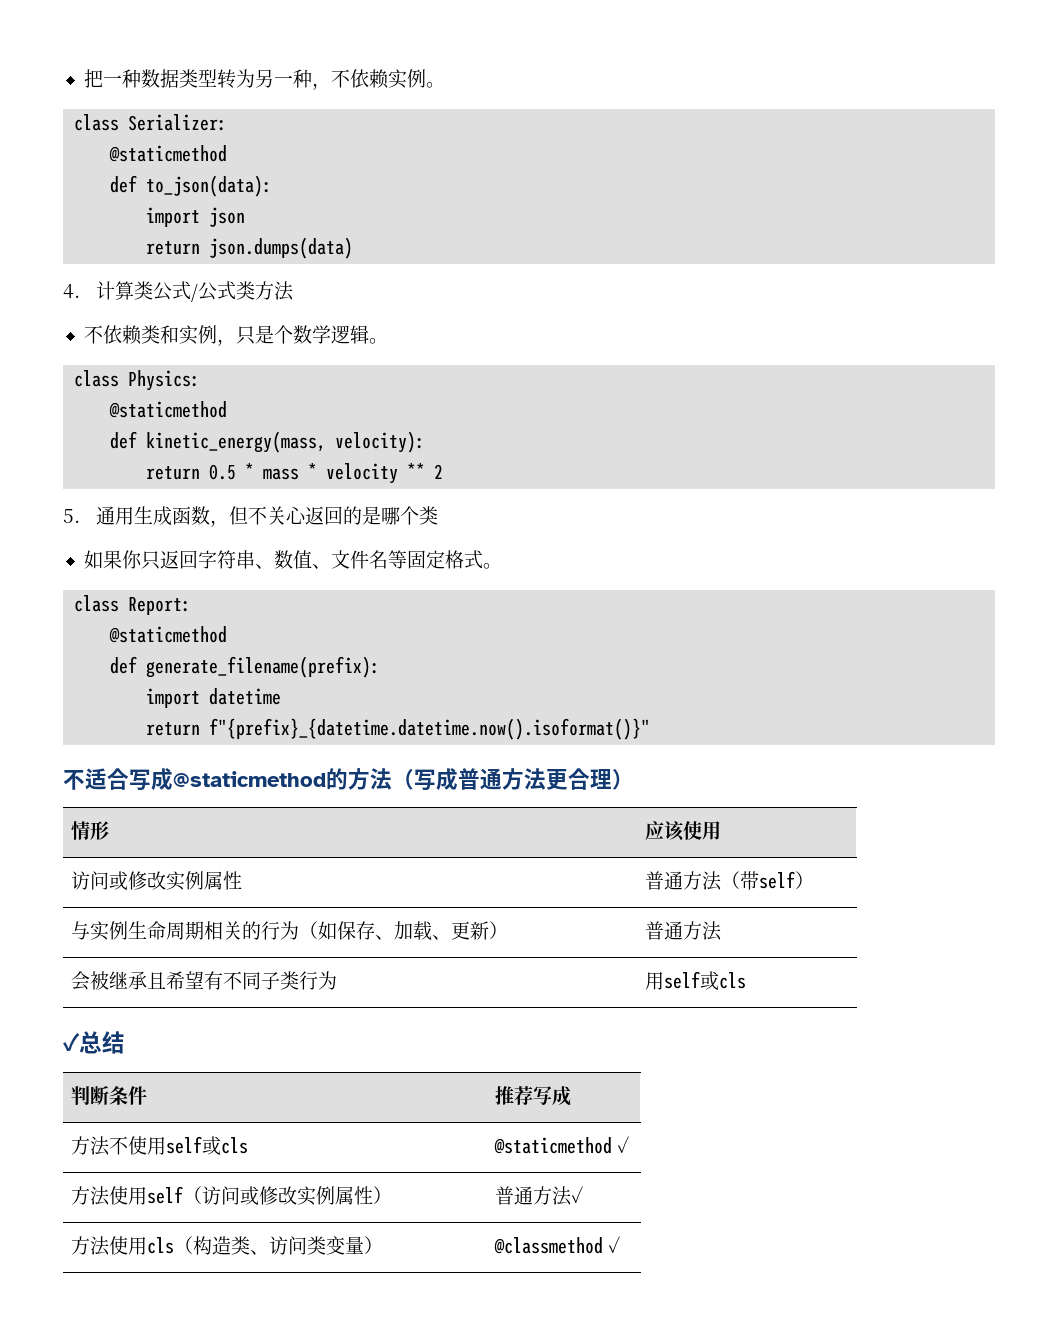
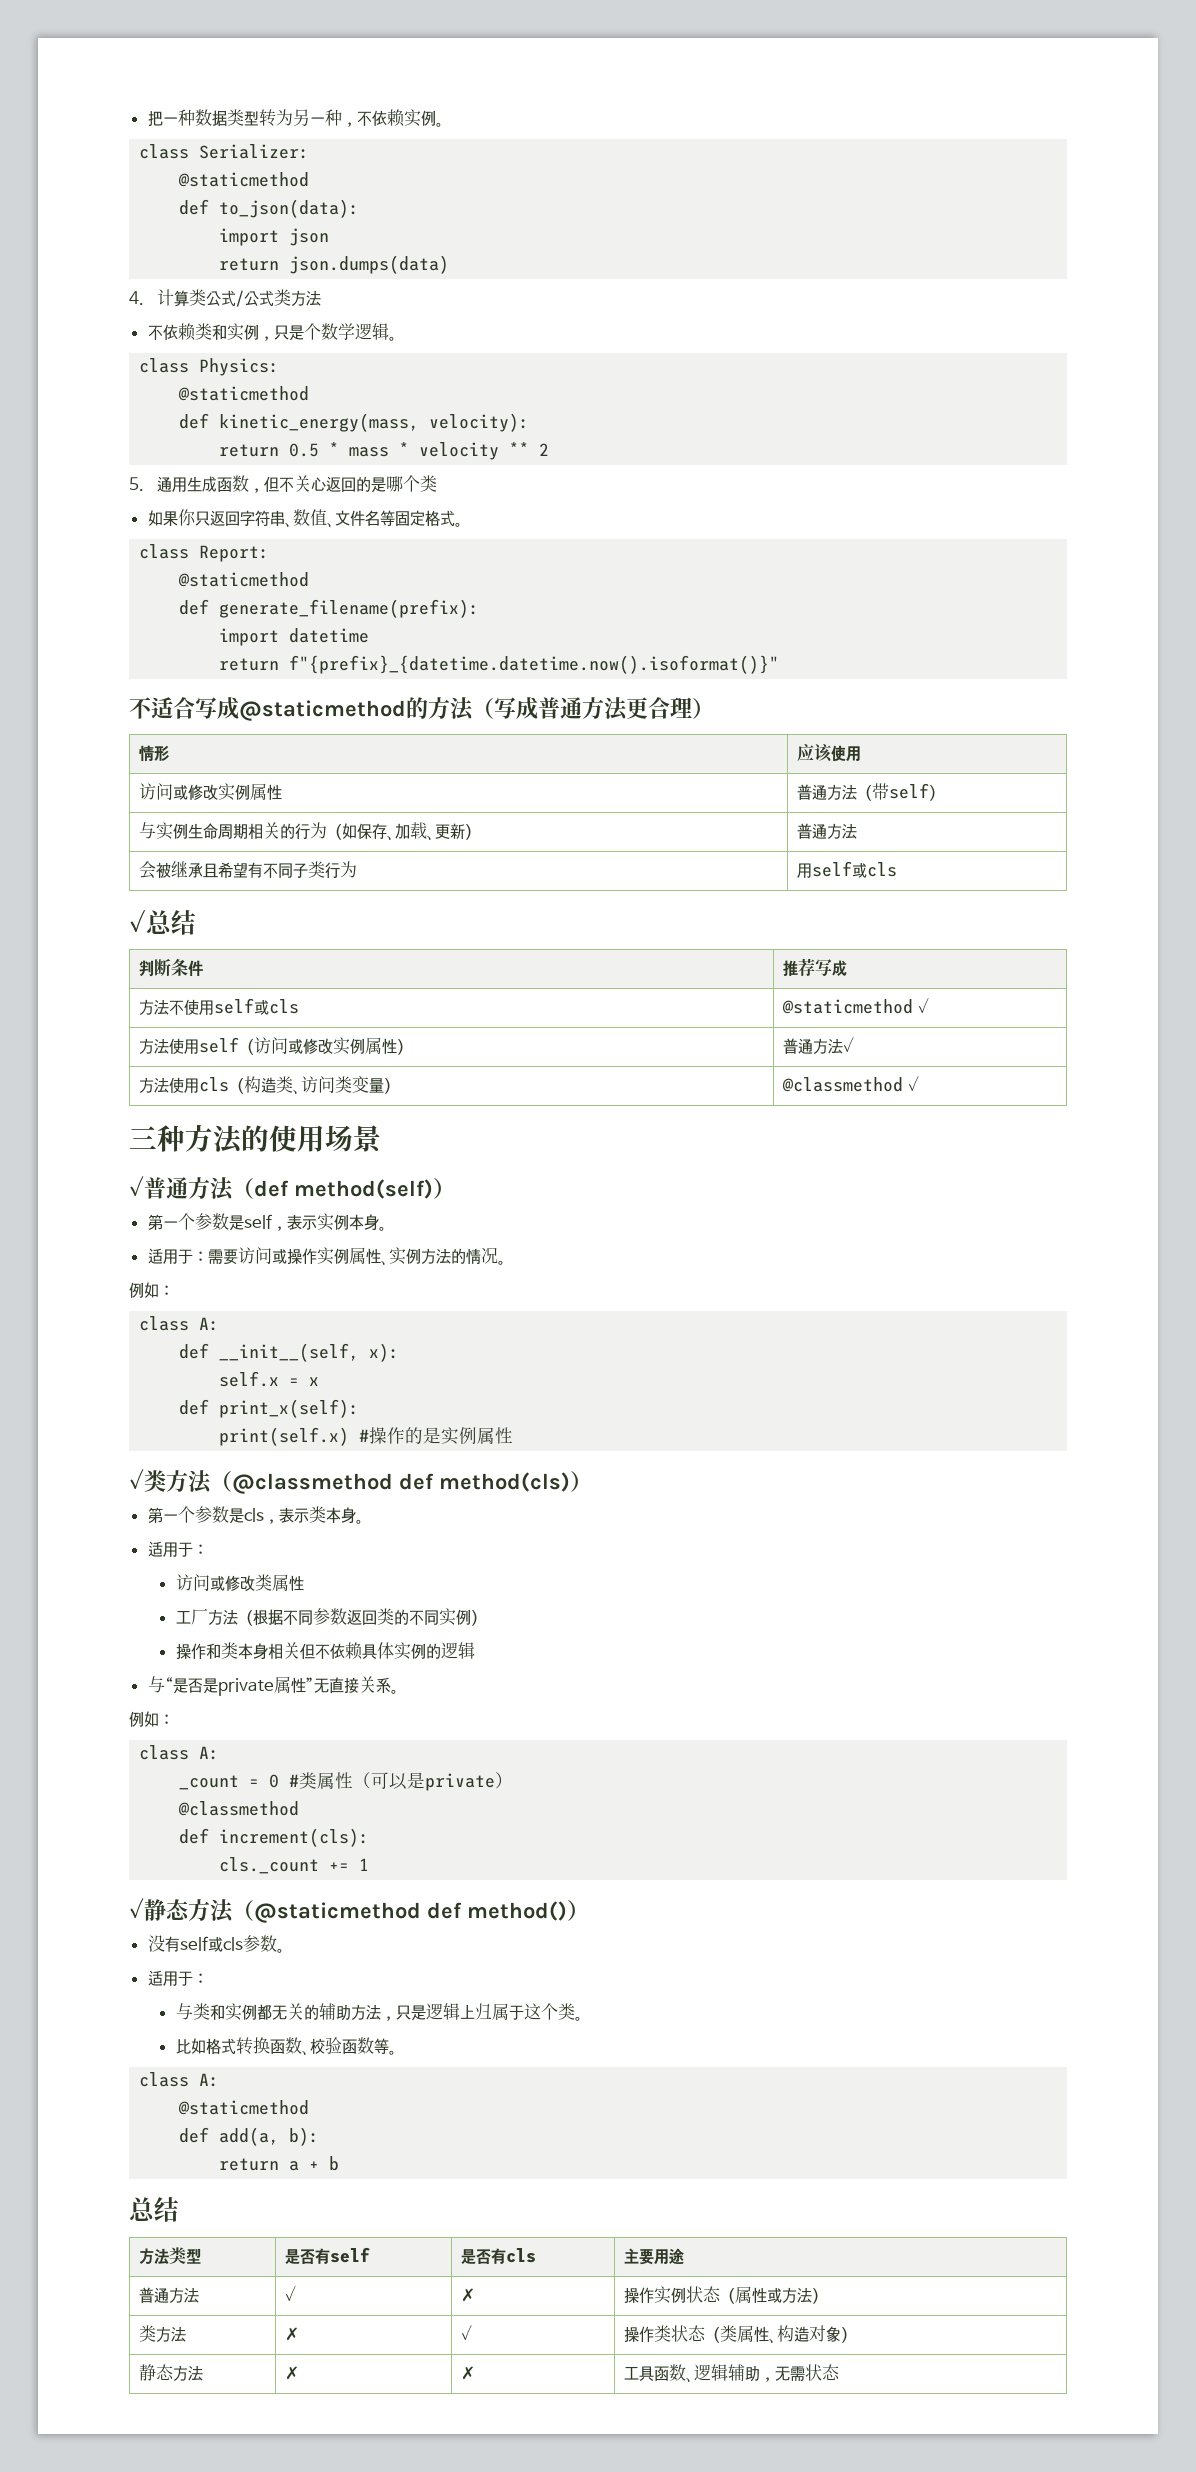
(621, 1244) none -> [129,1124,381,1154] [129,1176,455,1201] [147,1213,387,1231] [147,1247,506,1266] [129,1282,174,1298] [139,1316,220,1331] [179,1343,400,1362] [219,1371,320,1387] [179,1399,360,1418] [219,1427,514,1446] [129,1469,592,1494] [147,1506,364,1524] [147,1541,208,1557] [175,1574,304,1591] [175,1608,486,1626] [175,1642,475,1660] [147,1676,399,1696] [129,1711,174,1727] [139,1745,220,1760] [179,1772,514,1791] [178,1801,300,1816] [179,1828,370,1847] [219,1857,370,1874] [129,1898,589,1923] [147,1935,285,1953] [147,1970,208,1986] [175,2003,583,2021] [175,2037,397,2056] [139,2072,220,2087] [178,2100,310,2115] [179,2127,320,2146] [219,2156,340,2171] [129,2197,179,2222] [139,2247,202,2265] [285,2247,371,2265] [461,2248,537,2265] [624,2248,685,2265] [139,2287,200,2303] [285,2286,297,2301] [461,2288,476,2302] [624,2286,828,2304] [139,2325,187,2342] [285,2327,300,2341] [461,2325,473,2340] [624,2325,857,2344] [139,2364,204,2381] [285,2366,300,2380] [461,2366,476,2380] [624,2364,841,2383] // 三种方法的使用场景 // ✓普通方法（def method(self)） // 第一个参数是self，表示实例本身。 // 适用于：需要访问或操作实例属性、实例方法的情况。 // 例如： // class A: // def __init__(self, x): // self.x = x // def print_x(self): // print(self.x) #操作的是实例属性 // ✓类方法（@classmethod def method(cls)） // 第一个参数是cls，表示类本身。 // 适用于： // 访问或修改类属性 // 工厂方法（根据不同参数返回类的不同实例） // 操作和类本身相关但不依赖具体实例的逻辑 // 与“是否是private属性”无直接关系。 // 例如： // class A: // _count = 0 #类属性（可以是private） // @classmethod // def increment(cls): // cls._count += 1 // ✓静态方法（@staticmethod def method()） // 没有self或cls参数。 // 适用于： // 与类和实例都无关的辅助方法，只是逻辑上归属于这个类。 // 比如格式转换函数、校验函数等。 // class A: // @staticmethod // def add(a, b): // return a + b // 总结 // 方法类型 | 是否有self | 是否有cls | 主要用途 // 普通方法 | ✓ | ✗ | 操作实例状态（属性或方法） // 类方法 | ✗ | ✓ | 操作类状态（类属性、构造对象） // 静态方法 | ✗ | ✗ | 工具函数、逻辑辅助，无需状态

